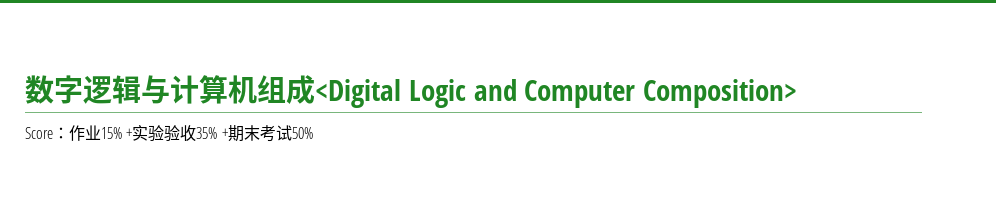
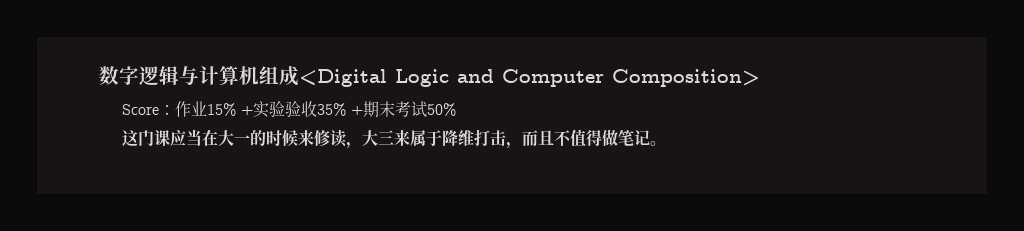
(313, 133) none -> [121,129,666,149] // 这门课应当在大一的时候来修读，大三来属于降维打击，而且不值得做笔记。

